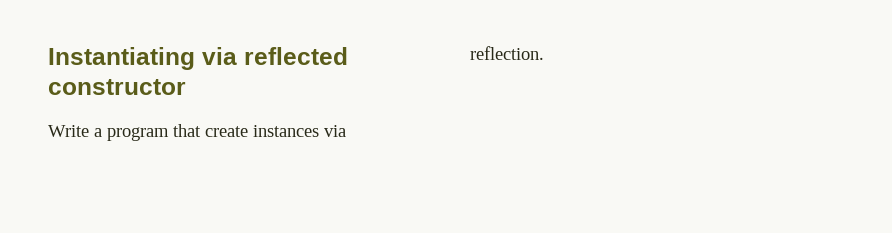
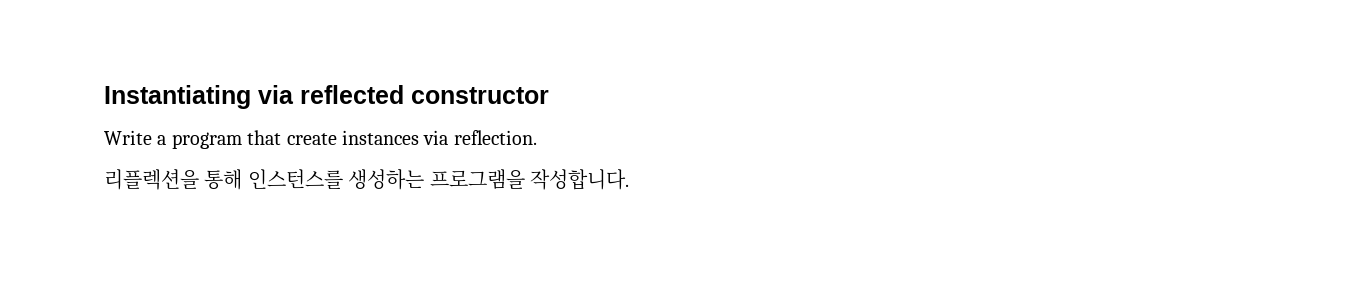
(544, 53) none -> [104,169,629,190] // 리플렉션을 통해 인스턴스를 생성하는 프로그램을 작성합니다.

